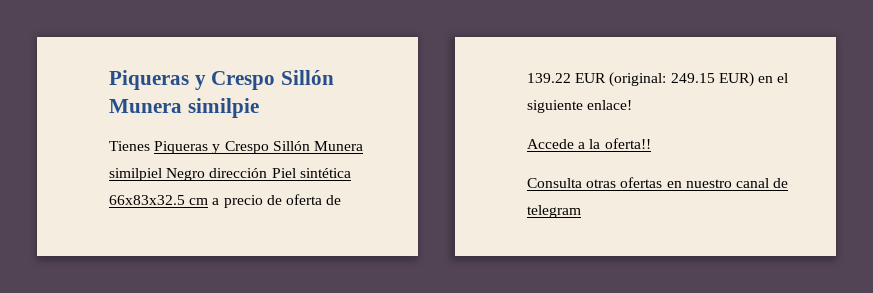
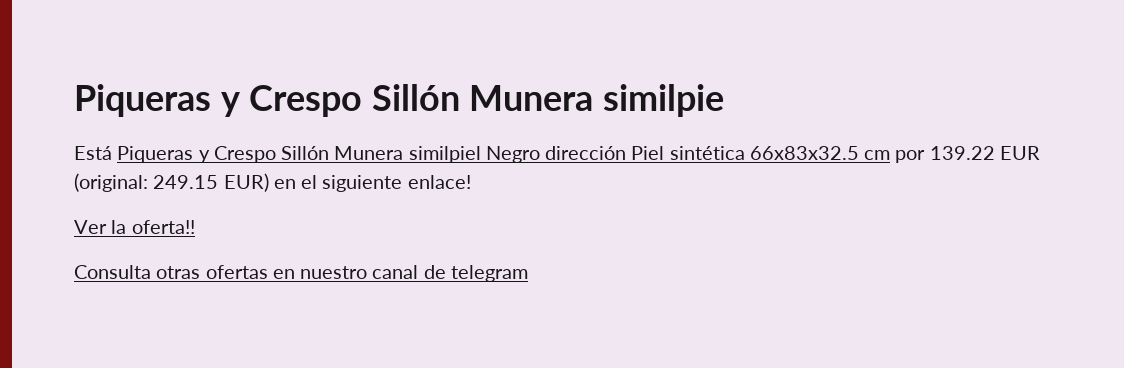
[109,141,150,151] Tienes -> [74,146,112,160] Está
[212,194,342,208] a precio de oferta de -> [895,150,926,163] por
[527,139,586,149] Accede a -> [74,220,107,234] Ver

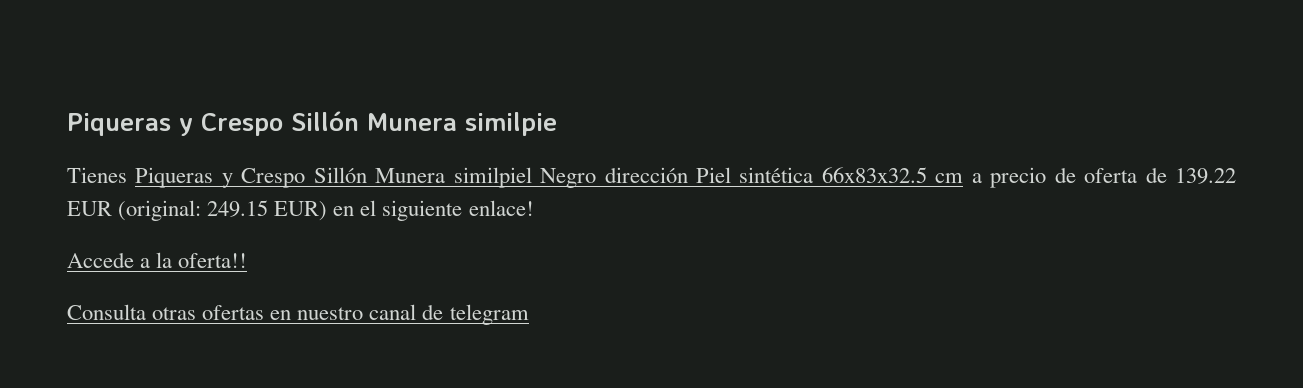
[74,146,112,160] Está -> [67,167,127,183] Tienes
[895,150,926,163] por -> [971,167,1167,188] a precio de oferta de
[74,220,107,234] Ver -> [67,252,151,268] Accede a

